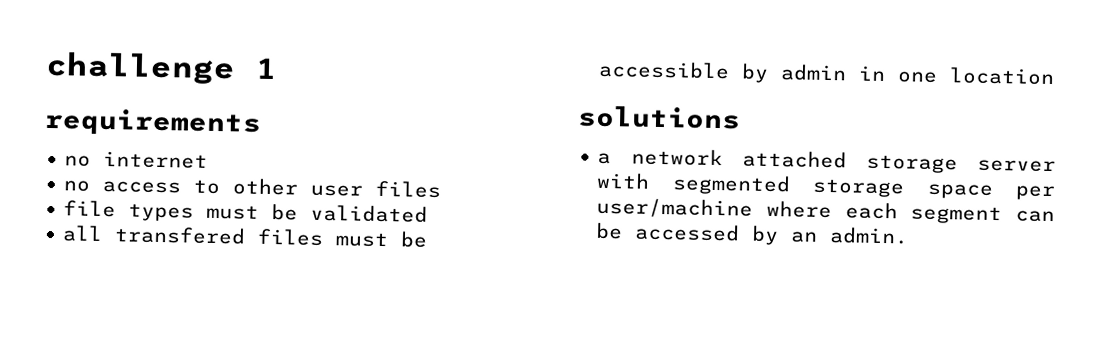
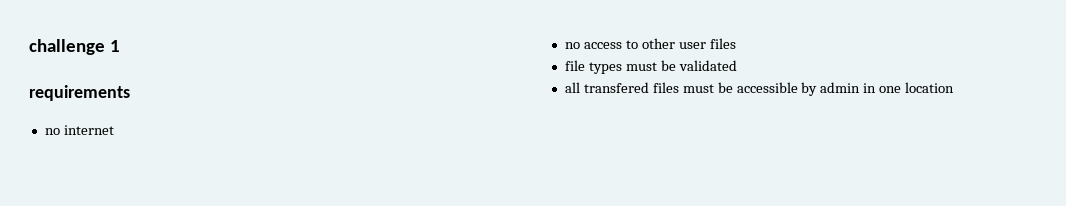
[577,105,741,130] [597,148,1056,174] [596,172,1055,201] [596,197,1055,225] [595,222,910,246] // solutions // a network attached storage server with segmented storage space per user/machine where each segment can be accessed by an admin. -> (955, 87) none

